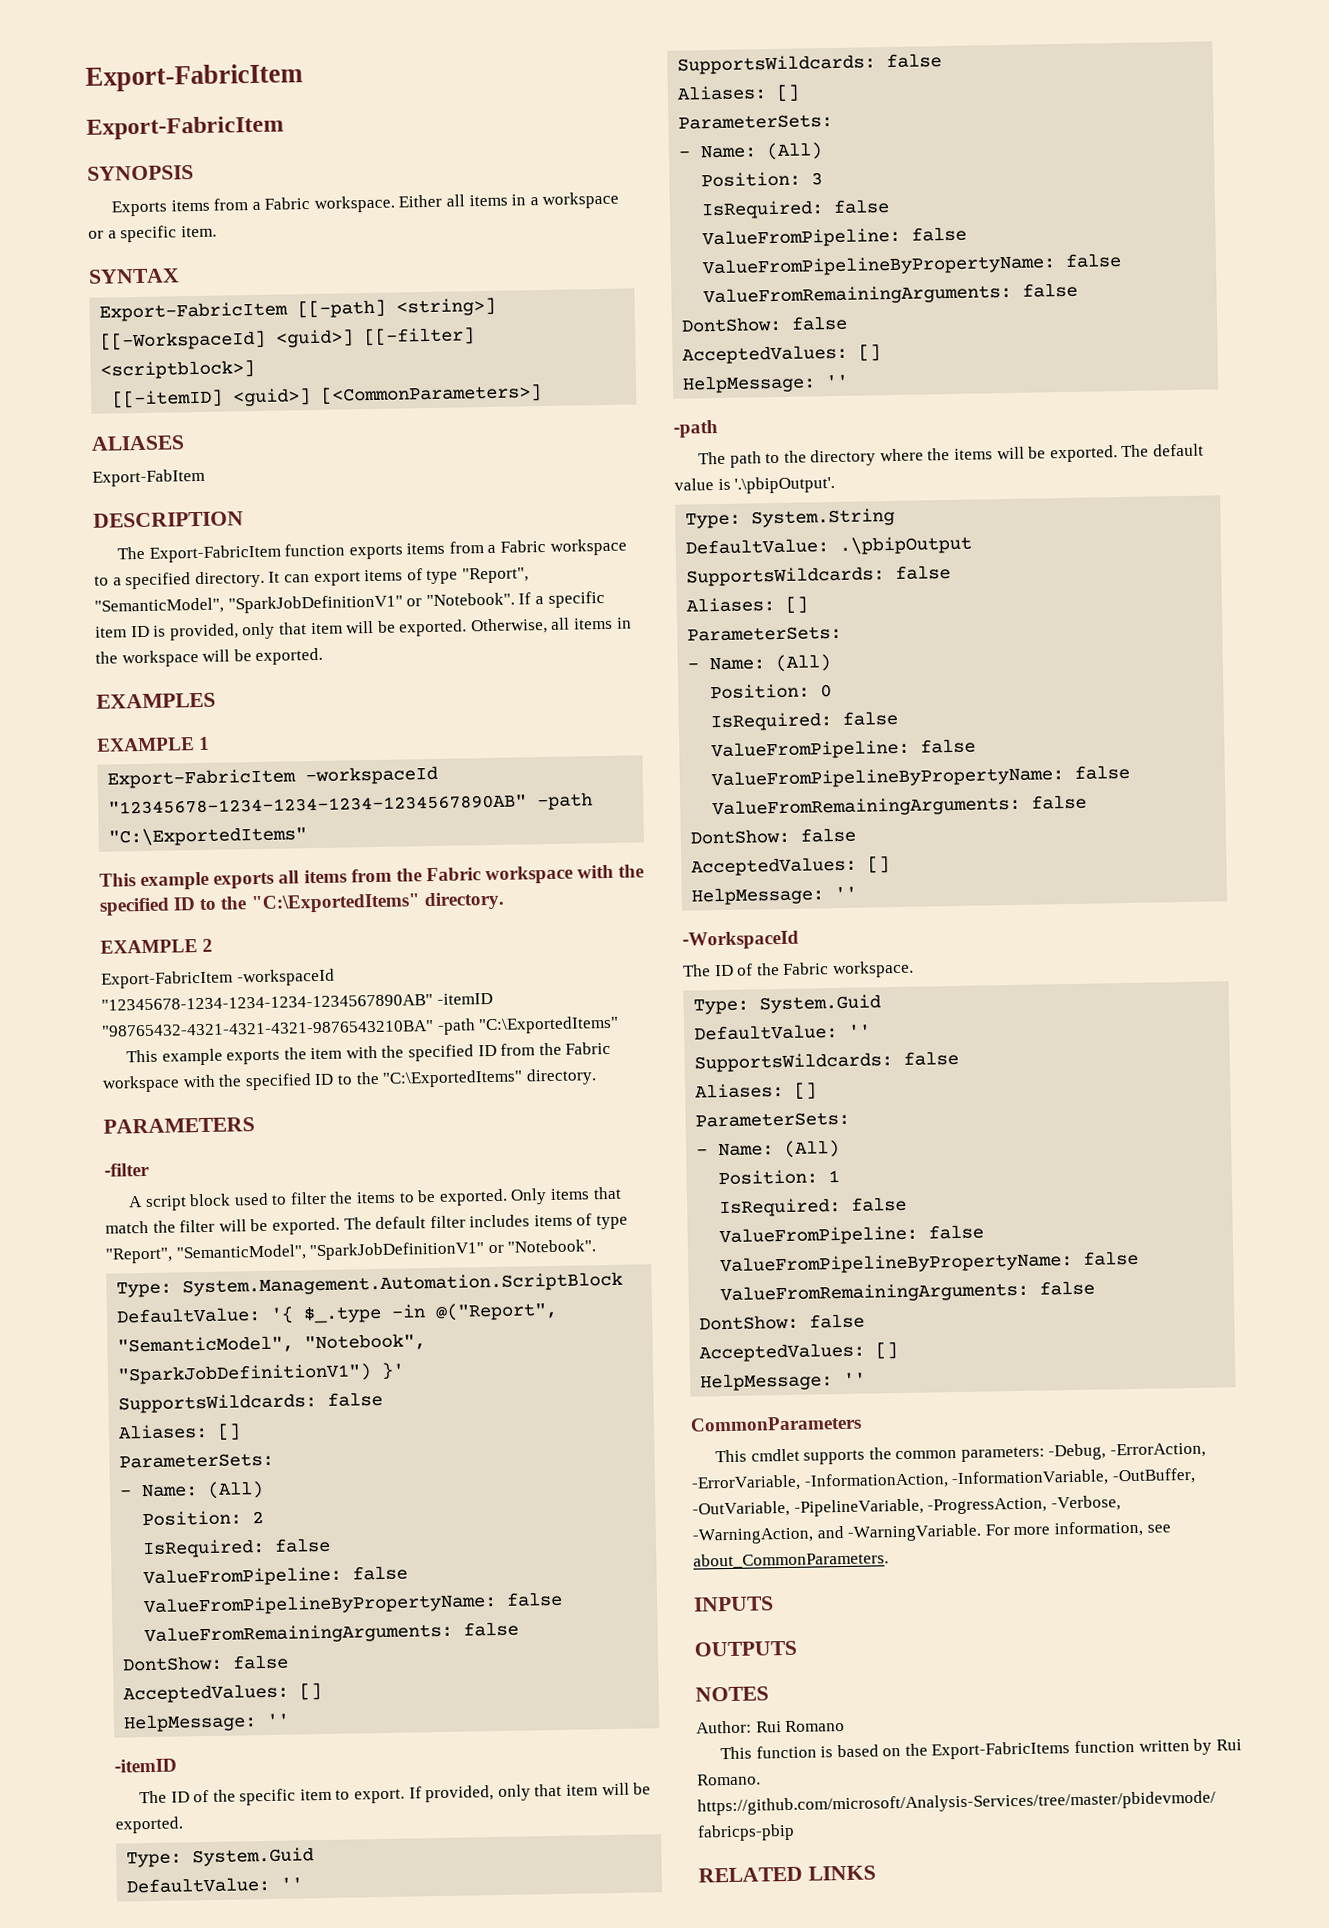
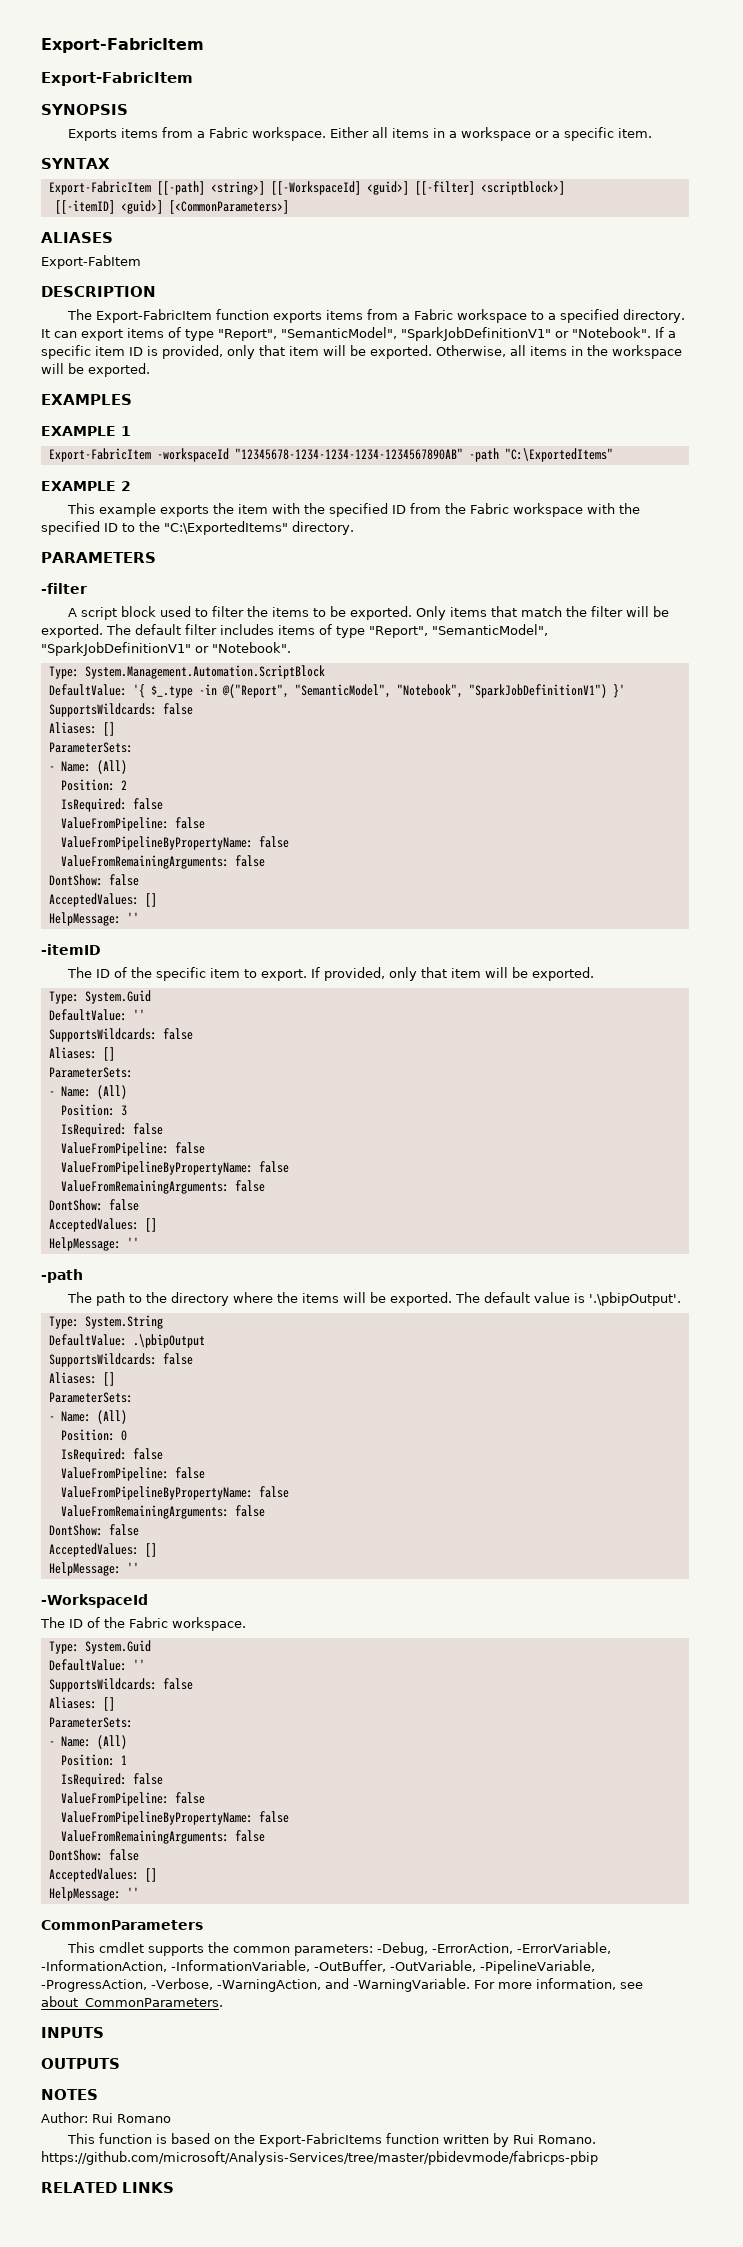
[99,864,645,891] [99,891,505,916] [100,938,214,954] [101,968,335,989] [101,992,493,1011] [101,1015,620,1037] This example exports all items from the Fabric workspace with the specified ID to the "C:\ExportedItems" directory. // EXAMPLE 2 // Export-FabricItem -workspaceId "12345678-1234-1234-1234-1234567890AB" -itemID "98765432-4321-4321-4321-9876543210BA" -path "C:\ExportedItems" -> [41,481,131,491] EXAMPLE 2

